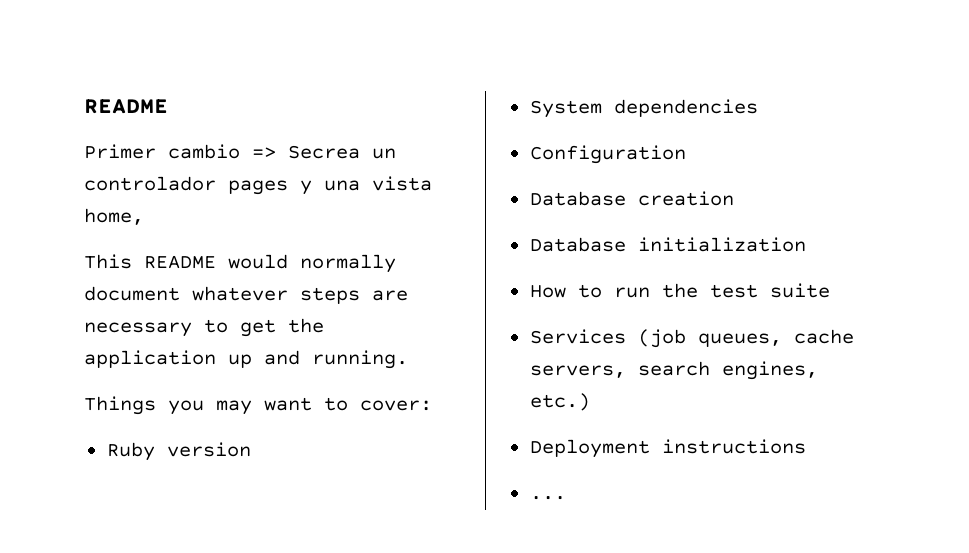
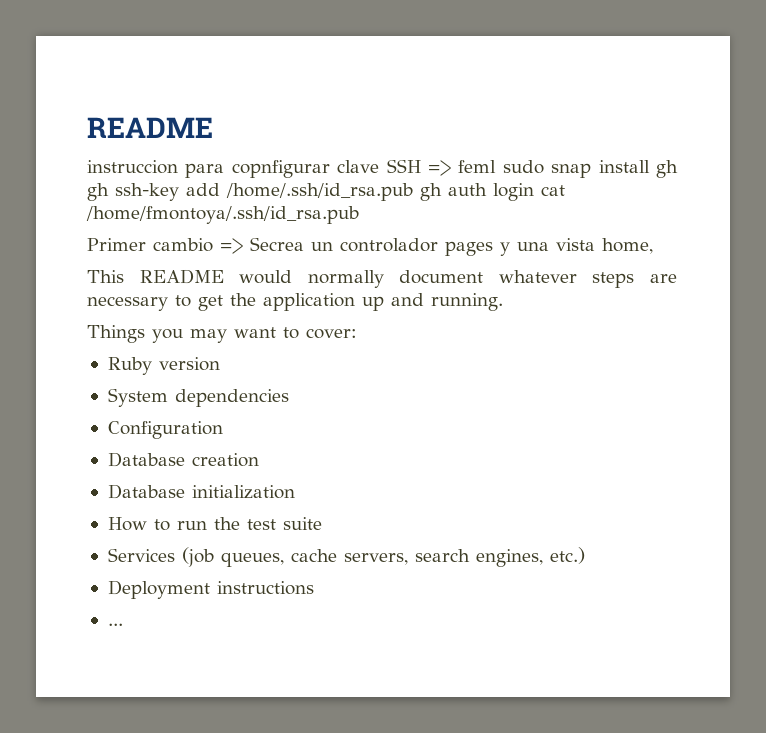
[84,99,168,114] README -> [87,117,213,138] [87,159,678,178] [87,183,565,201] [86,206,359,224] README // instruccion para copnfigurar clave SSH => feml sudo snap install gh gh ssh-key add /home/.ssh/id_rsa.pub gh auth login cat /home/fmontoya/.ssh/id_rsa.pub

